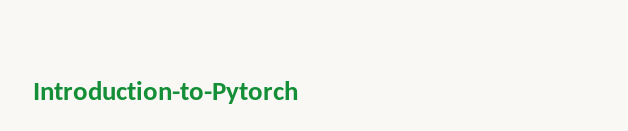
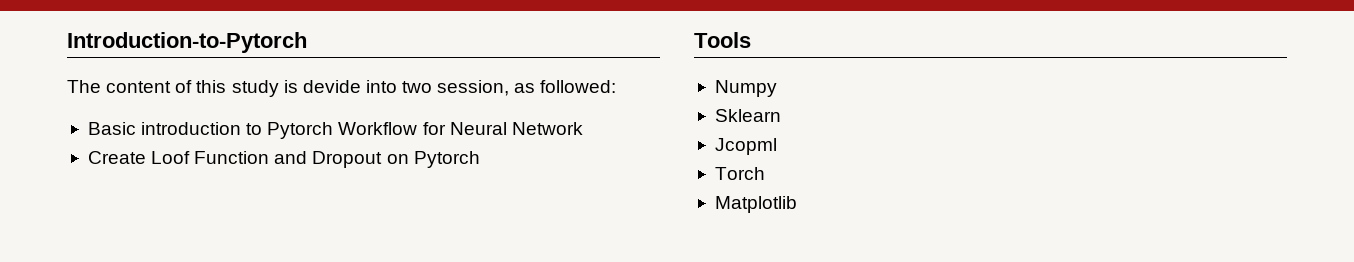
(298, 92) none -> [67,80,617,97] [87,122,583,139] [87,151,480,168] [694,32,751,48] [714,80,777,97] [714,109,781,122] [714,138,777,155] [714,167,765,180] [714,196,797,213] // The content of this study is devide into two session, as followed: // Basic introduction to Pytorch Workflow for Neural Network // Create Loof Function and Dropout on Pytorch // Tools // Numpy // Sklearn // Jcopml // Torch // Matplotlib

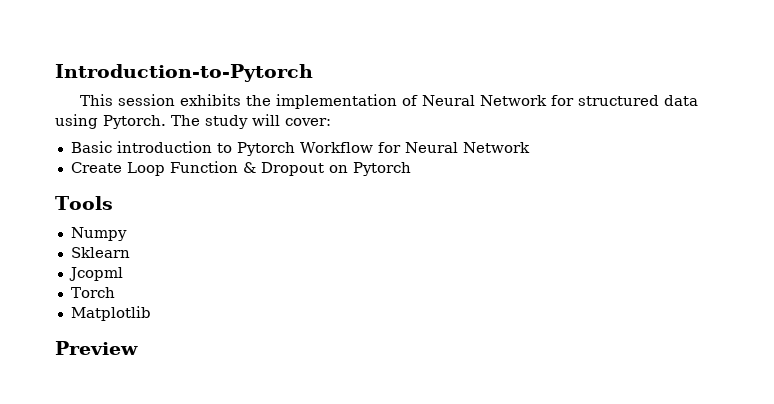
[67,80,617,97] The content of this study is devide into two session, as followed: -> [80,94,699,109] [55,114,331,129] This session exhibits the implementation of Neural Network for structured data using Pytorch. The study will cover:
[151,151,308,164] Loof Function and -> [126,161,256,176] Loop Function &
(797, 204) none -> [55,341,138,355] // Preview

